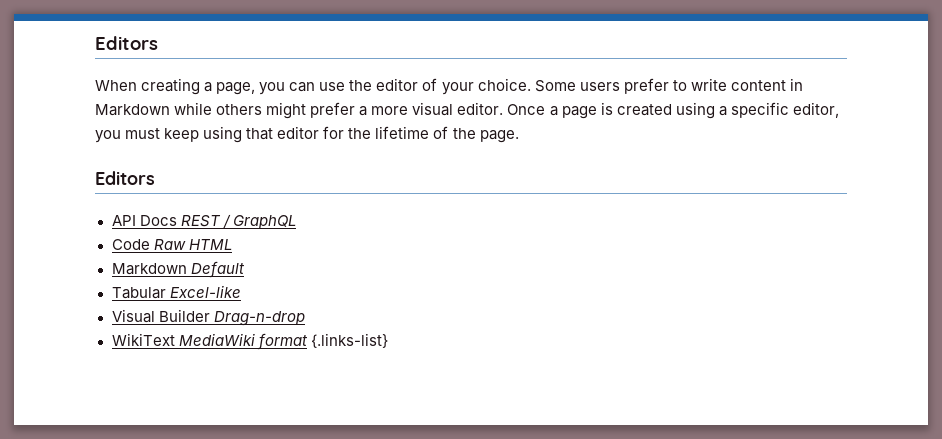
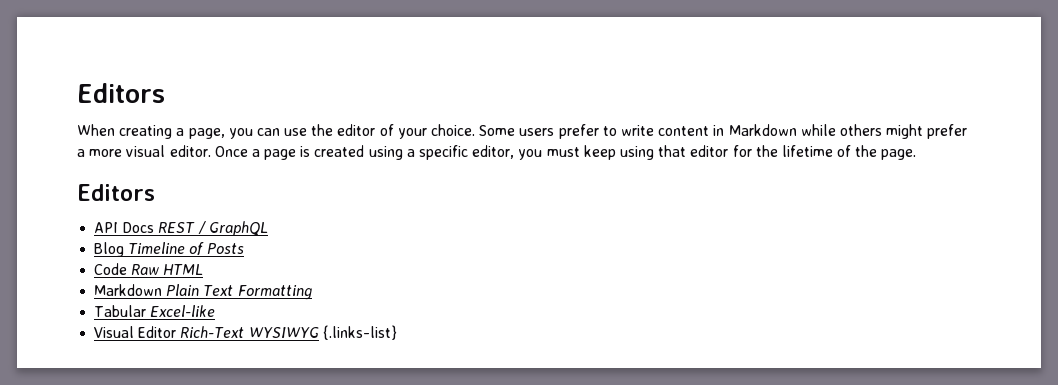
(296, 222) none -> [94,242,244,257] // Blog Timeline of Posts
[190,261,245,278] Default -> [166,284,312,300] Plain Text Formatting
[158,309,305,326] [111,333,308,350] Builder Drag-n-drop // WikiText MediaWiki format -> [138,326,319,338] Editor Rich-Text WYSIWYG

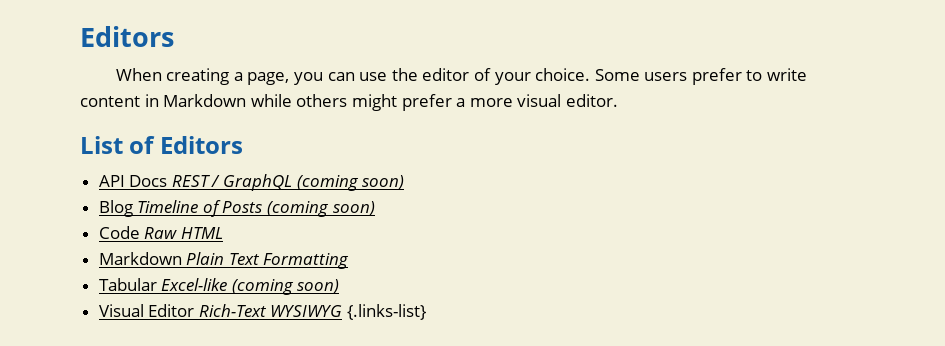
[214,145,917,160] Once a page is created using a specific editor, you must keep using that editor for the lifetime of the page. // -> [80,136,156,154] // List of
(268, 228) none -> [296,175,405,191] (coming soon)
(244, 248) none -> [267,201,375,217] (coming soon)
(216, 311) none -> [231,279,340,295] (coming soon)

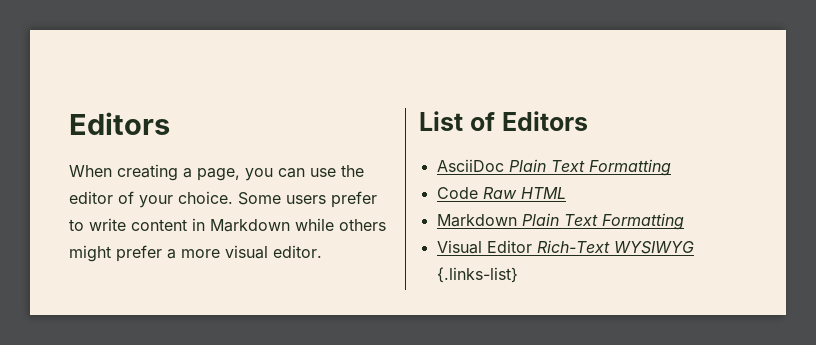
[98,174,405,191] [98,200,375,217] API Docs REST / GraphQL (coming soon) // Blog Timeline of Posts (coming soon) -> [436,159,671,176] AsciiDoc Plain Text Formatting
[98,278,340,295] // Tabular Excel-like (coming soon) -> (684, 221) none

